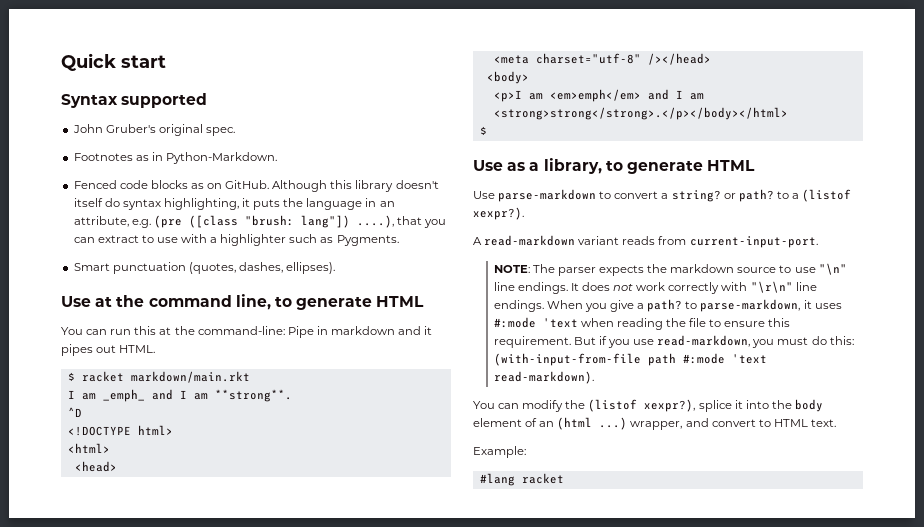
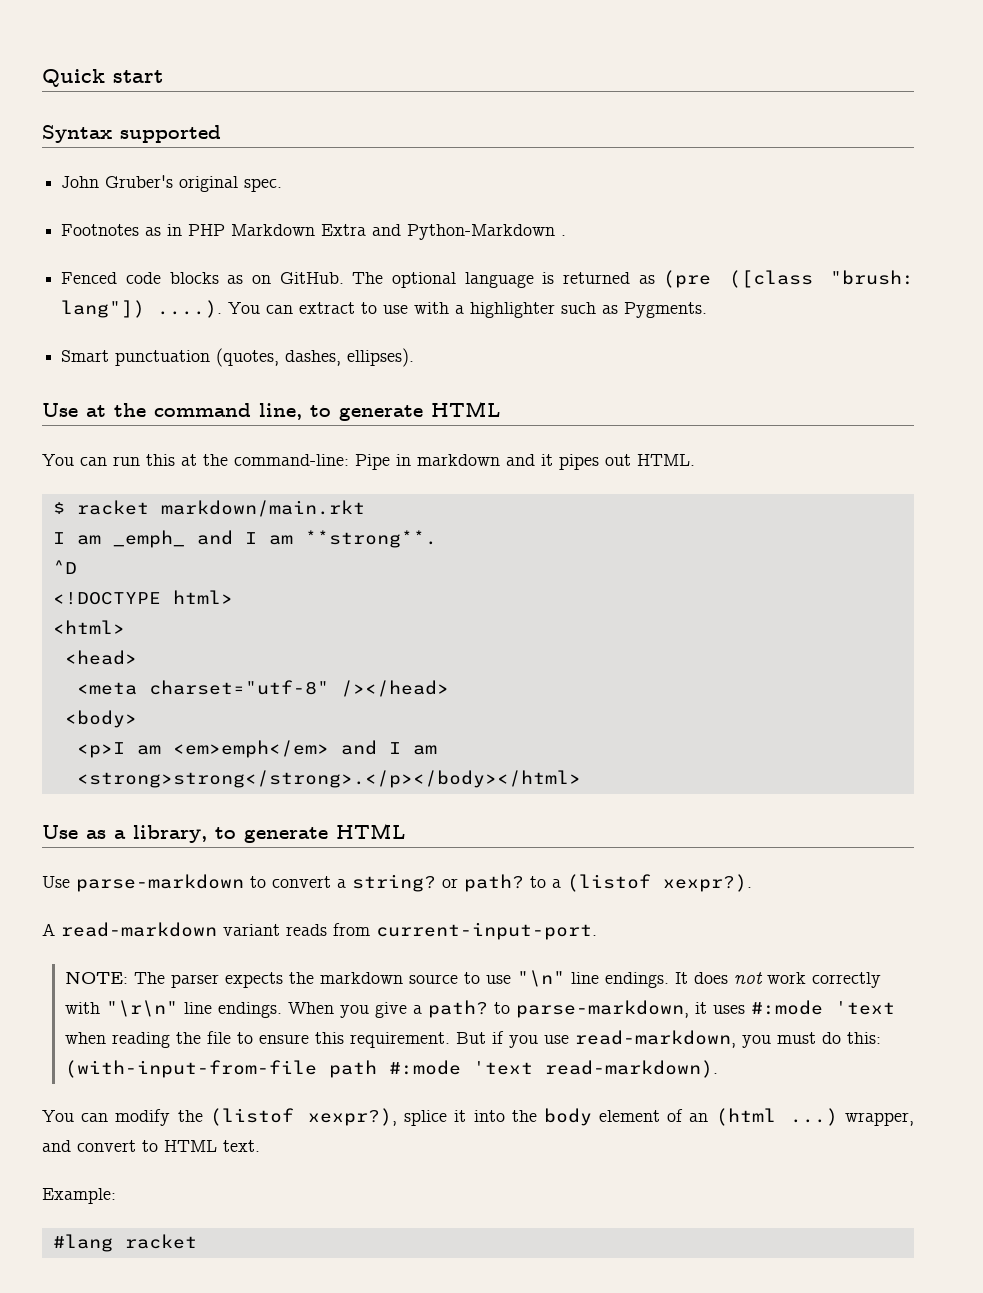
[165,152,277,164] Python-Markdown. -> [188,224,567,240] PHP Markdown Extra and Python-Markdown .
[272,180,439,192] [73,198,395,210] [73,216,151,228] Although this library doesn't itself do syntax highlighting, it puts the language in an attribute, e.g. -> [352,272,655,288] The optional language is returned as
[356,215,447,228] ....), that you -> [157,300,261,318] ....). You
[479,126,487,135] // $ -> (581, 779) none

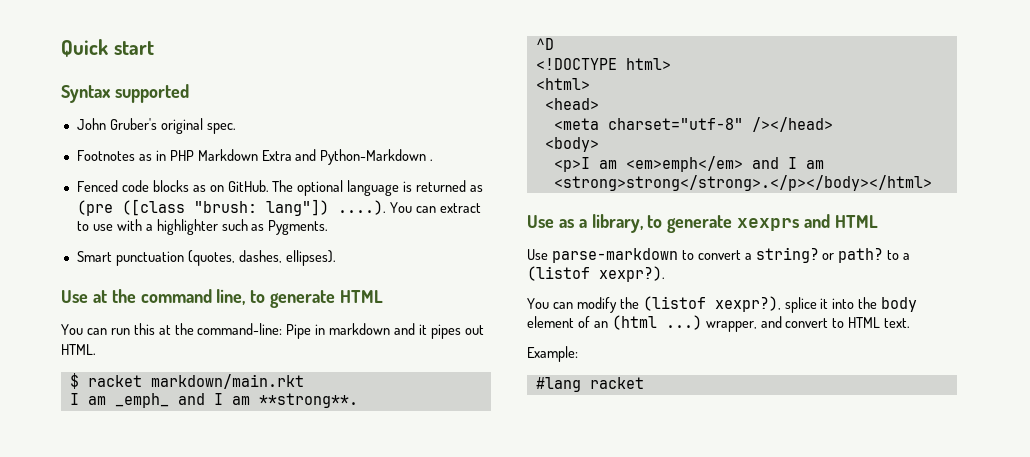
(328, 835) none -> [737,214,831,231] xexprs and
[42,922,597,940] [64,970,881,988] [64,1000,895,1018] [64,1030,881,1048] [64,1060,718,1078] // A read-markdown variant reads from current-input-port. // NOTE: The parser expects the markdown source to use "\n" line endings. It does not work correctly with "\r\n" line endings. When you give a path? to parse-markdown, it uses #:mode 'text when reading the file to ensure this requirement. But if you use read-markdown, you must do this: (with-input-from-file path #:mode 'text read-markdown). -> (665, 274) none

